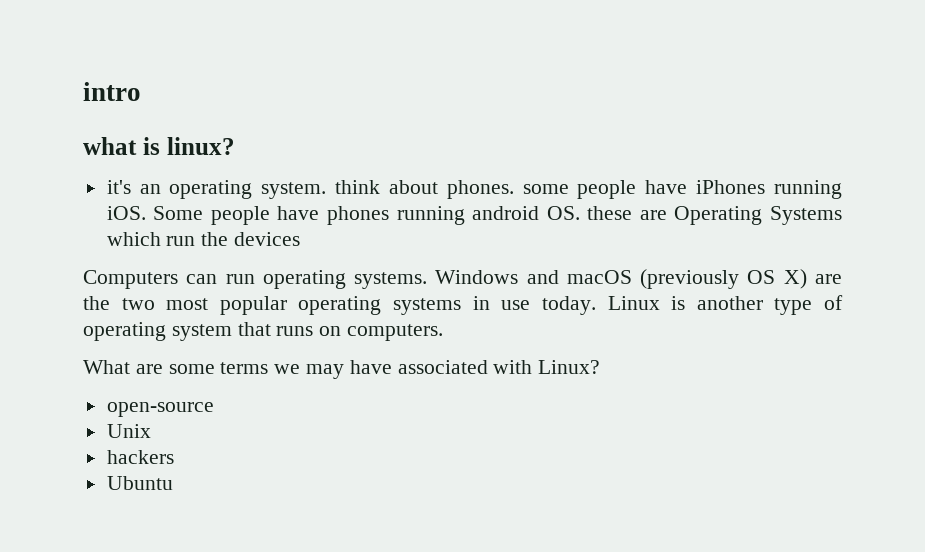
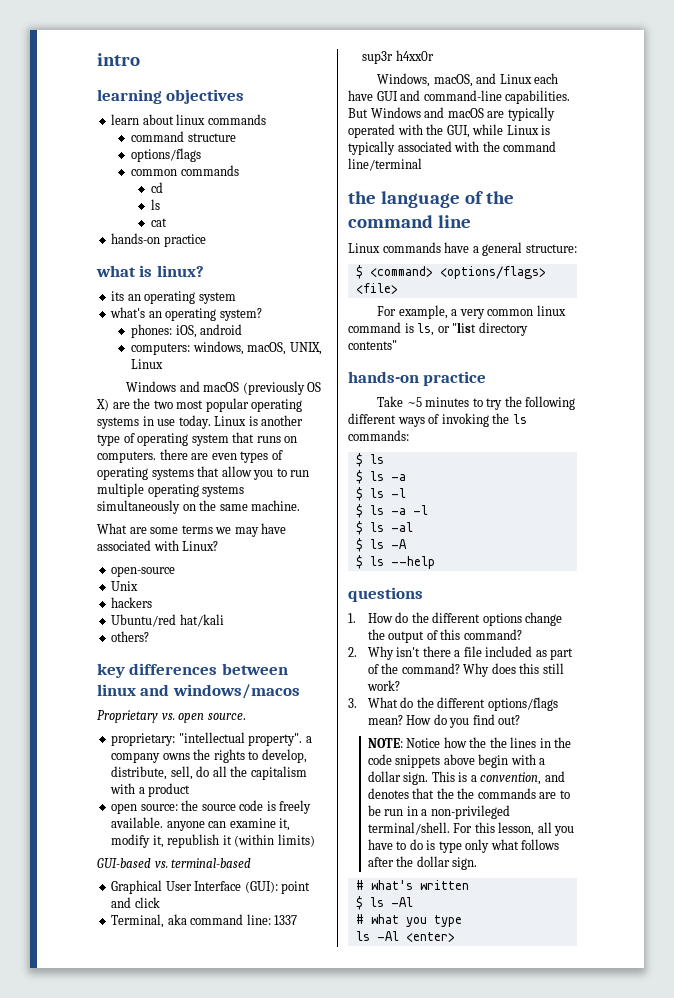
(141, 91) none -> [97,89,245,104] [111,114,266,125] [131,131,236,142] [131,148,202,162] [131,165,239,176] [150,182,163,193] [150,199,160,210] [150,218,167,227] [111,233,206,247] // learning objectives // learn about linux commands // command structure // options/flags // common commands // cd // ls // cat // hands-on practice
[106,180,843,199] [106,206,843,225] [106,232,301,246] [83,270,428,289] it's an operating system. think about phones. some people have iPhones running iOS. Some people have phones running android OS. these are Operating Systems which run the devices // Computers can run operating systems. -> [111,291,236,304] [110,307,262,321] [131,324,243,338] [131,341,322,355] [131,359,164,369] its an operating system // what's an operating system? // phones: iOS, android // computers: windows, macOS, UNIX, Linux //
(444, 332) none -> [159,449,283,463] [97,466,310,480] [97,483,245,497] [97,500,301,514] there are even types of operating systems that allow you to run multiple operating systems simultaneously on the same machine.
[106,476,173,490] Ubuntu -> [111,614,224,627] [111,631,150,642] [97,663,288,678] [97,684,300,699] [97,710,246,723] [111,732,312,746] [111,749,307,763] [111,766,307,780] [110,783,191,797] [111,800,312,814] [111,817,291,831] [111,834,315,848] [97,858,252,868] [111,880,311,894] [111,897,160,908] [111,914,298,928] [362,50,434,64] [377,73,559,87] [348,90,571,104] [348,107,555,121] [348,124,551,138] [348,141,557,155] [348,158,422,171] [348,191,514,208] [348,215,471,228] [348,242,577,256] [355,265,546,279] [355,283,398,294] [377,305,566,319] [348,322,528,336] [348,340,397,350] [348,371,487,386] [377,396,576,410] [348,413,527,427] [348,430,409,441] [355,453,384,467] [355,470,406,484] [355,487,406,501] [355,504,428,518] [355,521,413,535] [355,538,407,552] [355,555,435,569] [348,587,423,602] [348,612,563,626] [367,629,522,643] [348,646,574,660] [367,663,564,677] [366,680,400,691] [348,697,558,711] [367,714,521,728] [367,737,572,748] [367,754,546,768] [367,771,565,785] [367,788,570,799] [367,805,510,819] [367,822,575,836] [367,839,560,853] [367,856,478,870] [355,880,469,890] [355,896,413,910] [355,914,462,927] [355,931,455,942] Ubuntu/red hat/kali // others? // key differences between linux and windows/macos // Proprietary vs. open source. // proprietary: "intellectual property". a company owns the rights to develop, distribute, sell, do all the capitalism with a product // open source: the source code is freely available. anyone can examine it, modify it, republish it (within limits) // GUI-based vs. terminal-based // Graphical User Interface (GUI): point and click // Terminal, aka command line: 1337 sup3r h4xx0r // Windows, macOS, and Linux each have GUI and command-line capabilities. But Windows and macOS are typically operated with the GUI, while Linux is typically associated with the command line/terminal // the language of the command line // Linux commands have a general structure: // $ <command> <options/flags> <file> // For example, a very common linux command is ls, or "list directory contents" // hands-on practice // Take ~5 minutes to try the following different ways of invoking the ls commands: // $ ls // $ ls -a // $ ls -l // $ ls -a -l // $ ls -al // $ ls -A // $ ls --help // questions // 1. How do the different options change the output of this command? // 2. Why isn't there a file included as part of the command? Why does this still work? // 3. What do the different options/flags mean? How do you find out? // NOTE: Notice how the the lines in the code snippets above begin with a dollar sign. This is a convention, and denotes that the the commands are to be run in a non-privileged terminal/shell. For this lesson, all you have to do is type only what follows after the dollar sign. // # what's written // $ ls -Al // # what you type // ls -Al <enter>

